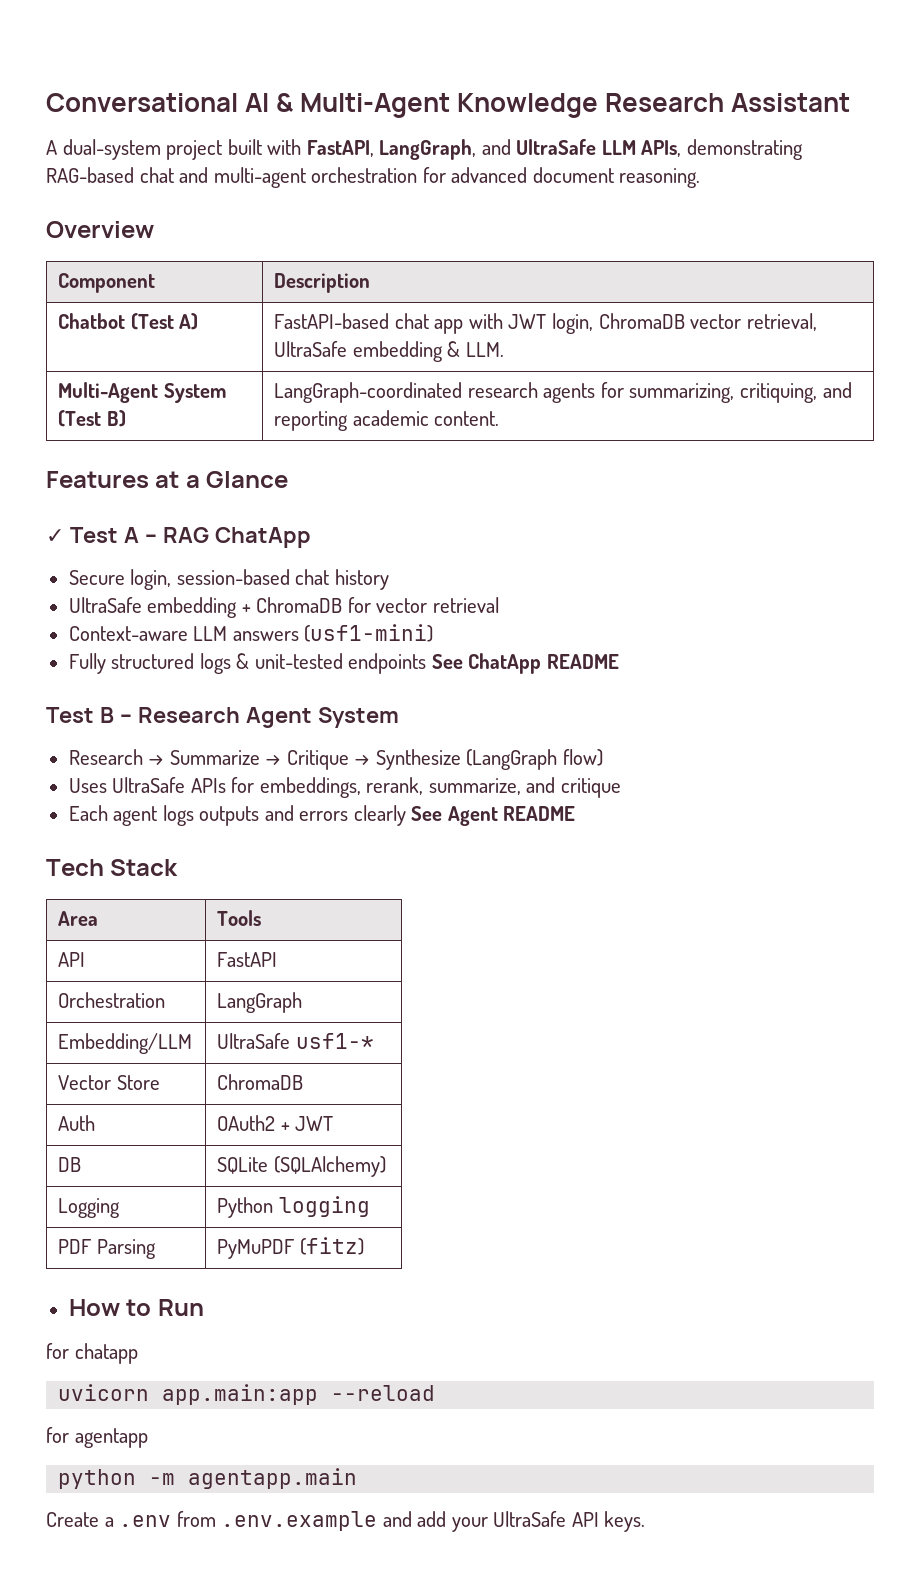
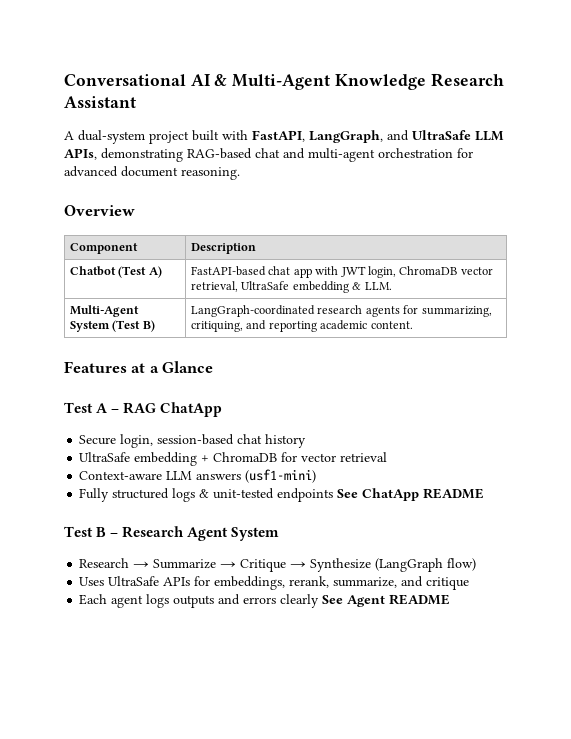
[46,529,64,543] ✓ -> (214, 367) none
[46,859,179,876] [58,911,99,926] [217,910,262,926] [58,952,86,967] [217,952,278,967] [58,992,166,1008] [217,992,303,1013] [58,1033,193,1054] [217,1033,374,1049] [58,1075,160,1090] [217,1074,304,1090] [58,1115,96,1131] [217,1115,334,1131] [58,1157,82,1172] [217,1156,386,1177] [58,1198,121,1218] [217,1196,370,1218] [58,1239,156,1259] [217,1237,364,1259] [68,1299,204,1316] [46,1343,138,1364] [58,1384,436,1405] [46,1427,148,1448] [58,1468,358,1489] [46,1511,646,1532] // Tech Stack // Area | Tools // API | FastAPI // Orchestration | LangGraph // Embedding/LLM | UltraSafe usf1-* // Vector Store | ChromaDB // Auth | OAuth2 + JWT // DB | SQLite (SQLAlchemy) // Logging | Python logging // PDF Parsing | PyMuPDF (fitz) // How to Run // for chatapp // uvicorn app.main:app --reload // for agentapp // python -m agentapp.main // Create a .env from .env.example and add your UltraSafe API keys. -> (451, 599) none

